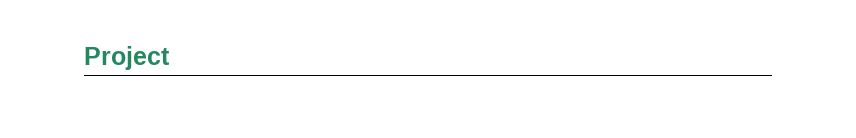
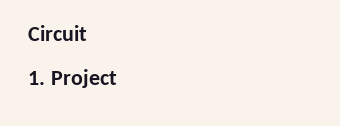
(84, 58) none -> [28,25,87,41] [28,71,45,85] Circuit // 1.

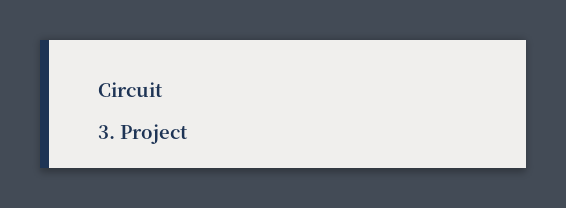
[28,71,45,85] 1. -> [98,125,115,139] 3.

